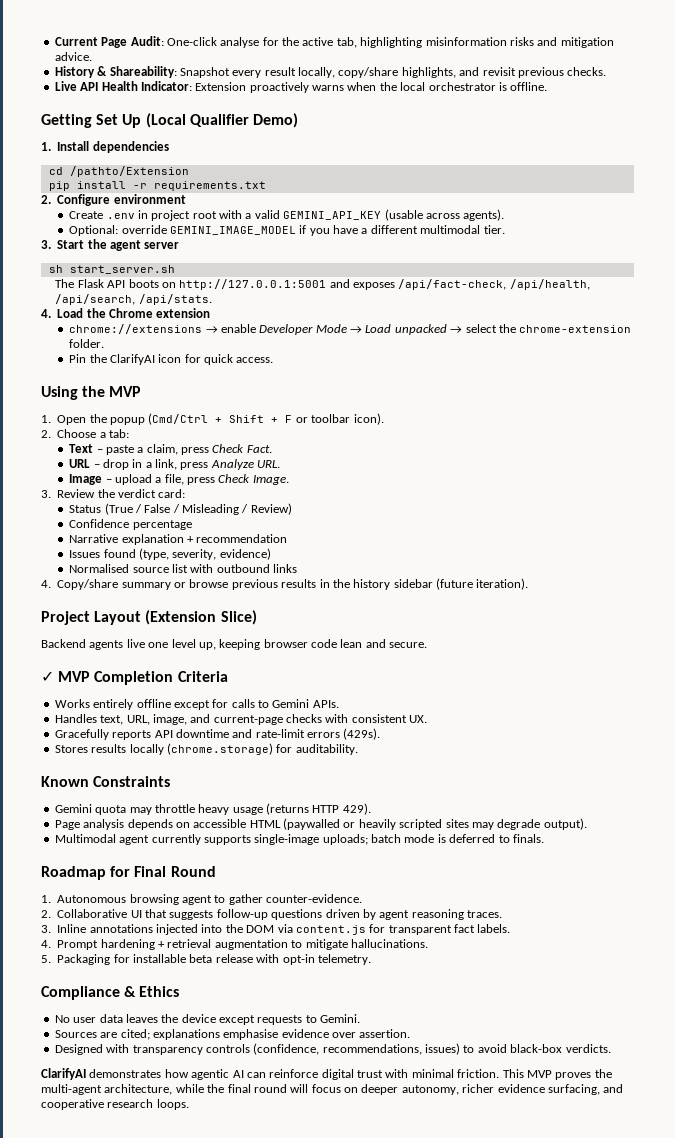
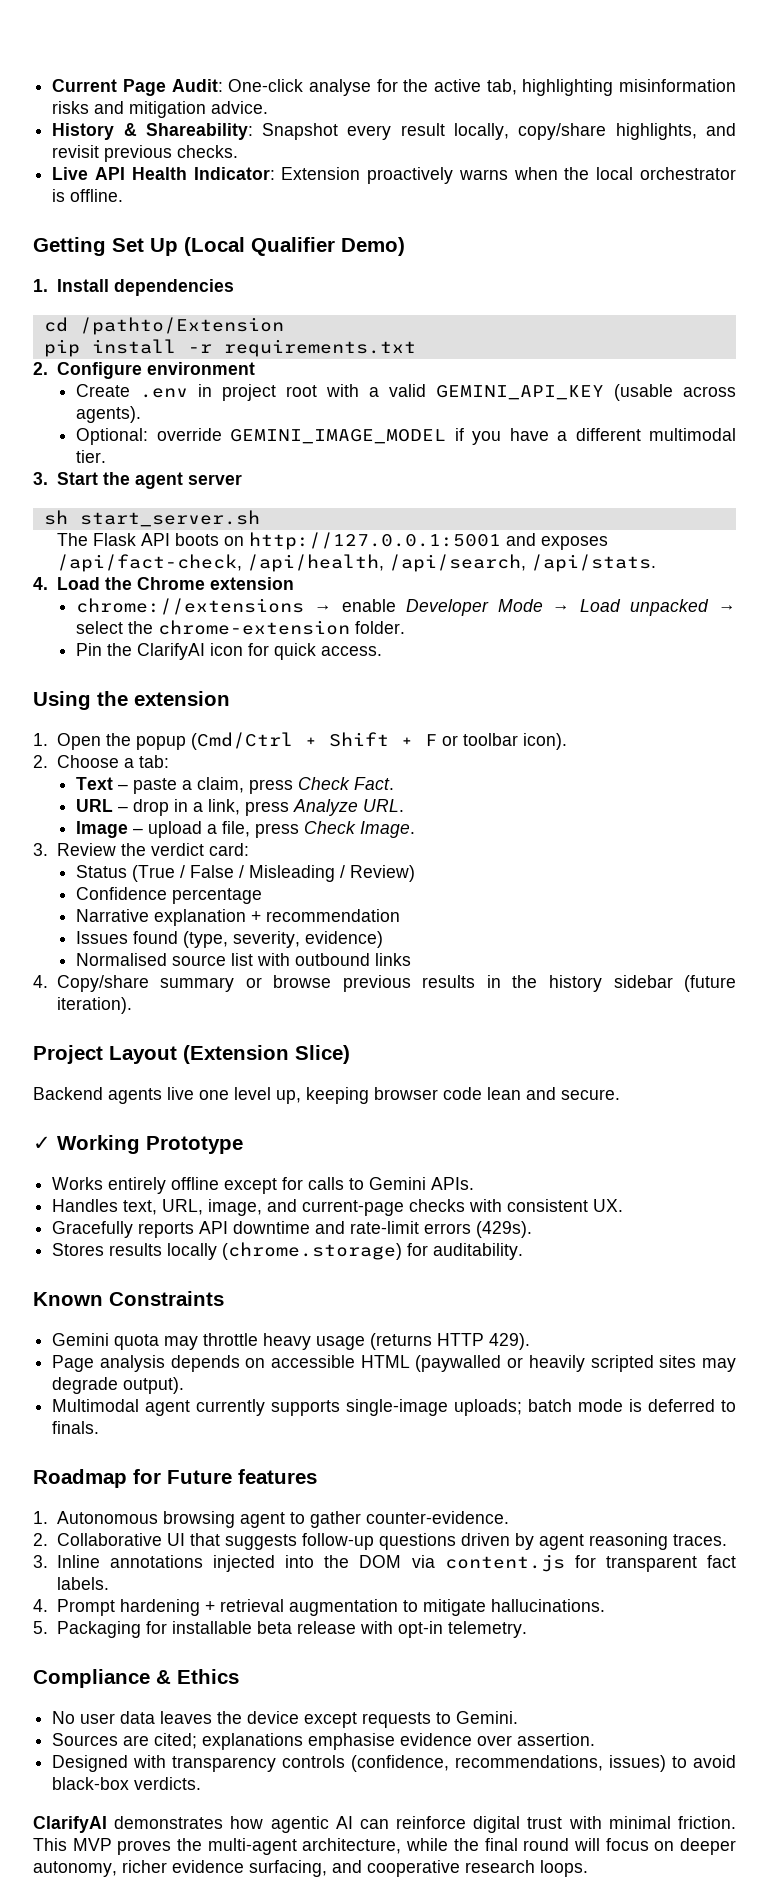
[109,386,142,397] MVP -> [134,691,230,706] extension
[58,671,228,685] MVP Completion Criteria -> [57,1135,243,1154] Working Prototype
[134,866,216,877] Final Round -> [167,1469,317,1484] Future features

